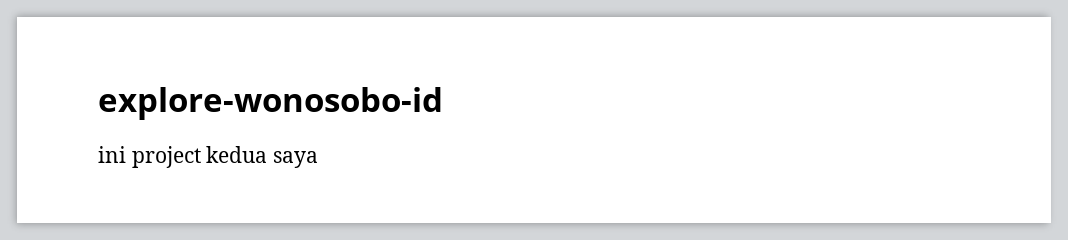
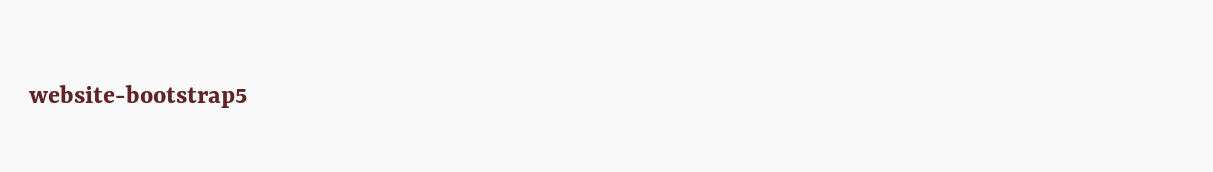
[98,87,443,120] [98,146,319,168] explore-wonosobo-id // ini project kedua saya -> [29,85,247,108] website-bootstrap5

